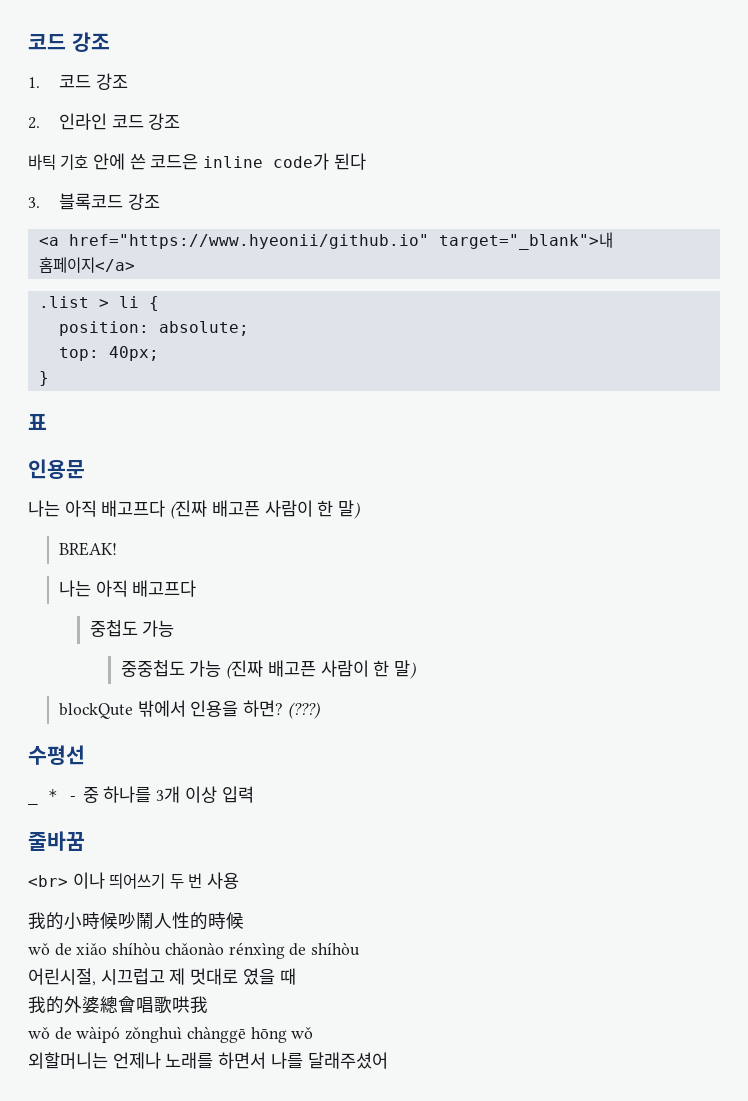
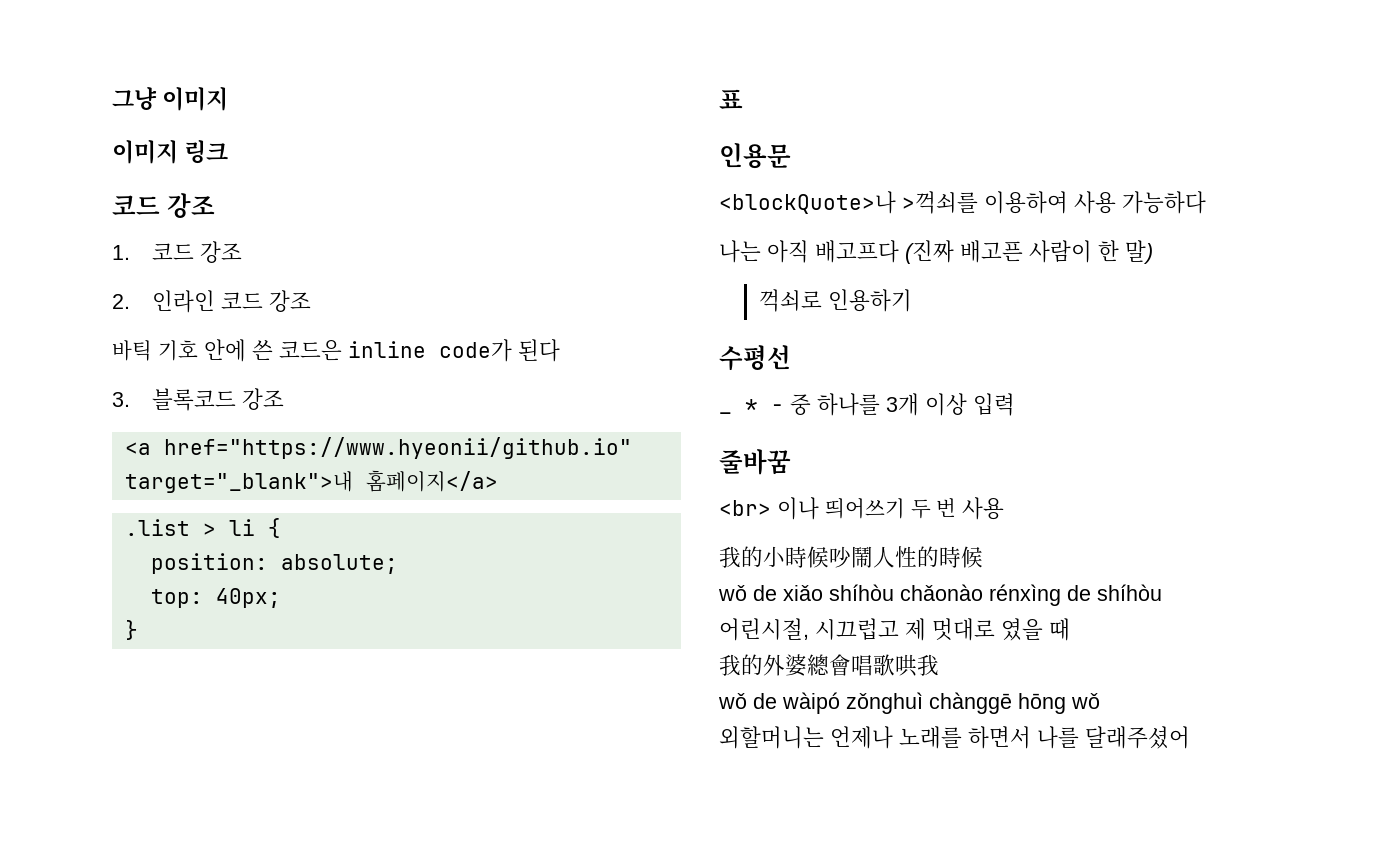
(28, 42) none -> [112,87,229,111] [112,140,229,164] 그냥 이미지 // 이미지 링크 //
(85, 469) none -> [719,191,1206,214] // <blockQuote>나 >꺽쇠를 이용하여 사용 가능하다
[58,542,117,556] [58,580,197,597] [89,620,175,637] [120,660,416,679] [58,700,320,719] BREAK! // 나는 아직 배고프다 // 중첩도 가능 // 중중첩도 가능 (진짜 배고픈 사람이 한 말) // blockQute 밖에서 인용을 하면? (???) -> [758,289,912,312] 꺽쇠로 인용하기

